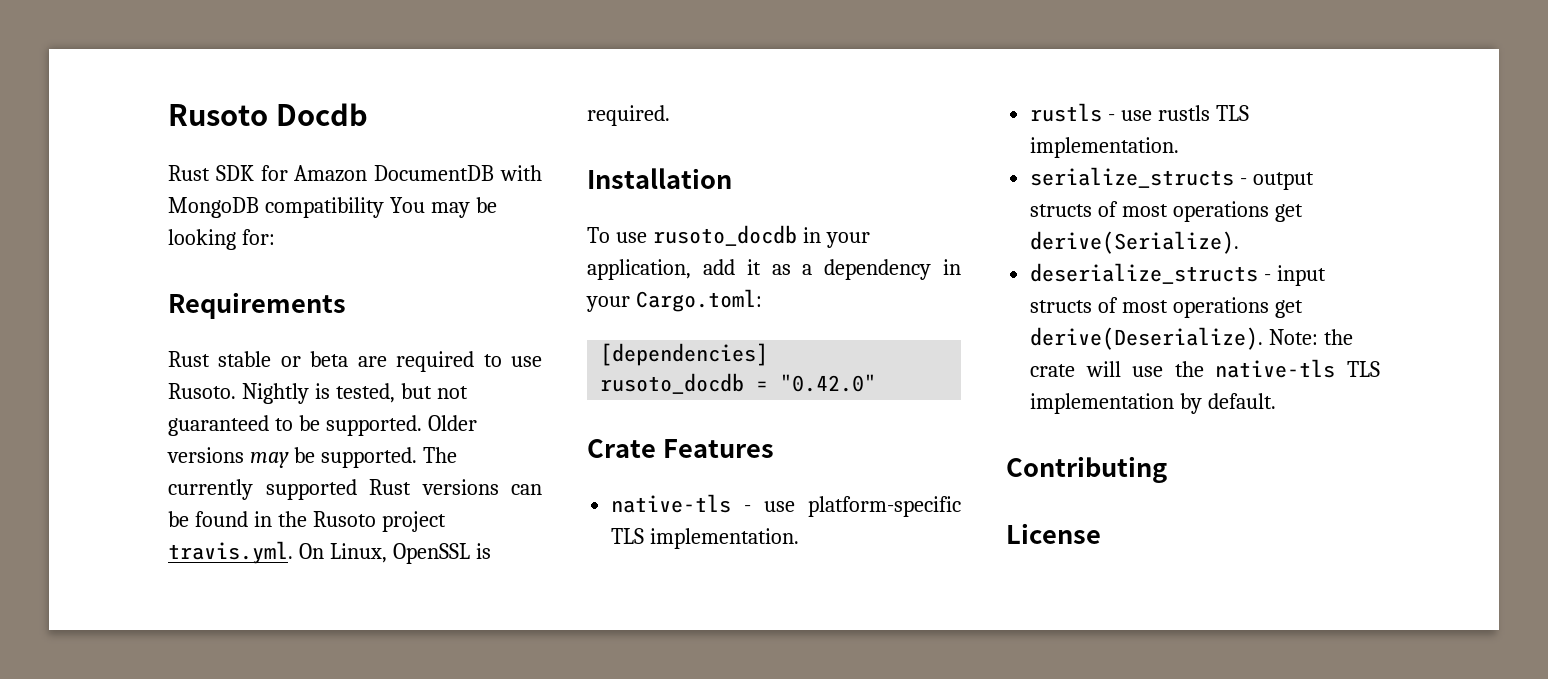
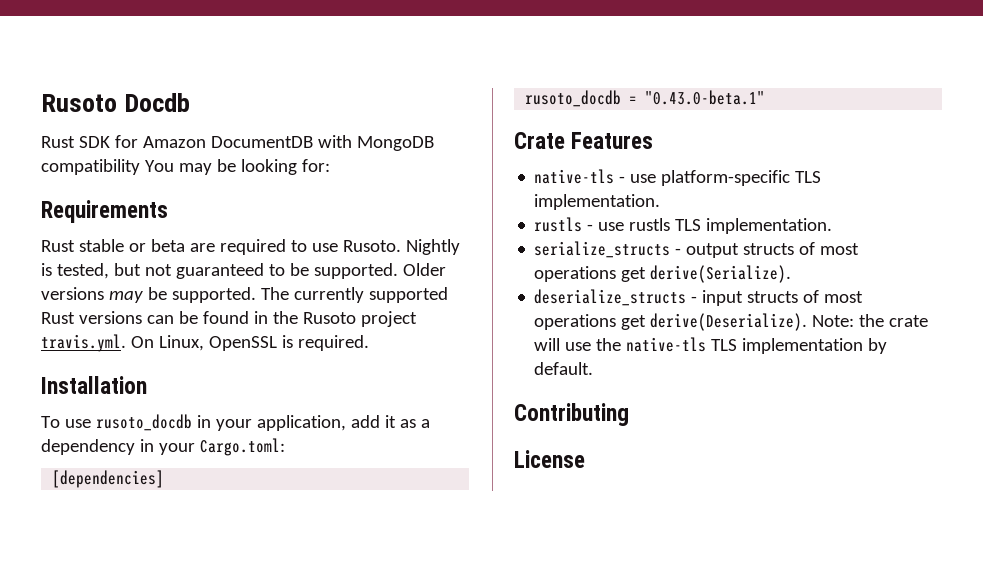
[780,374,877,392] "0.42.0" -> [645,90,766,105] "0.43.0-beta.1"

